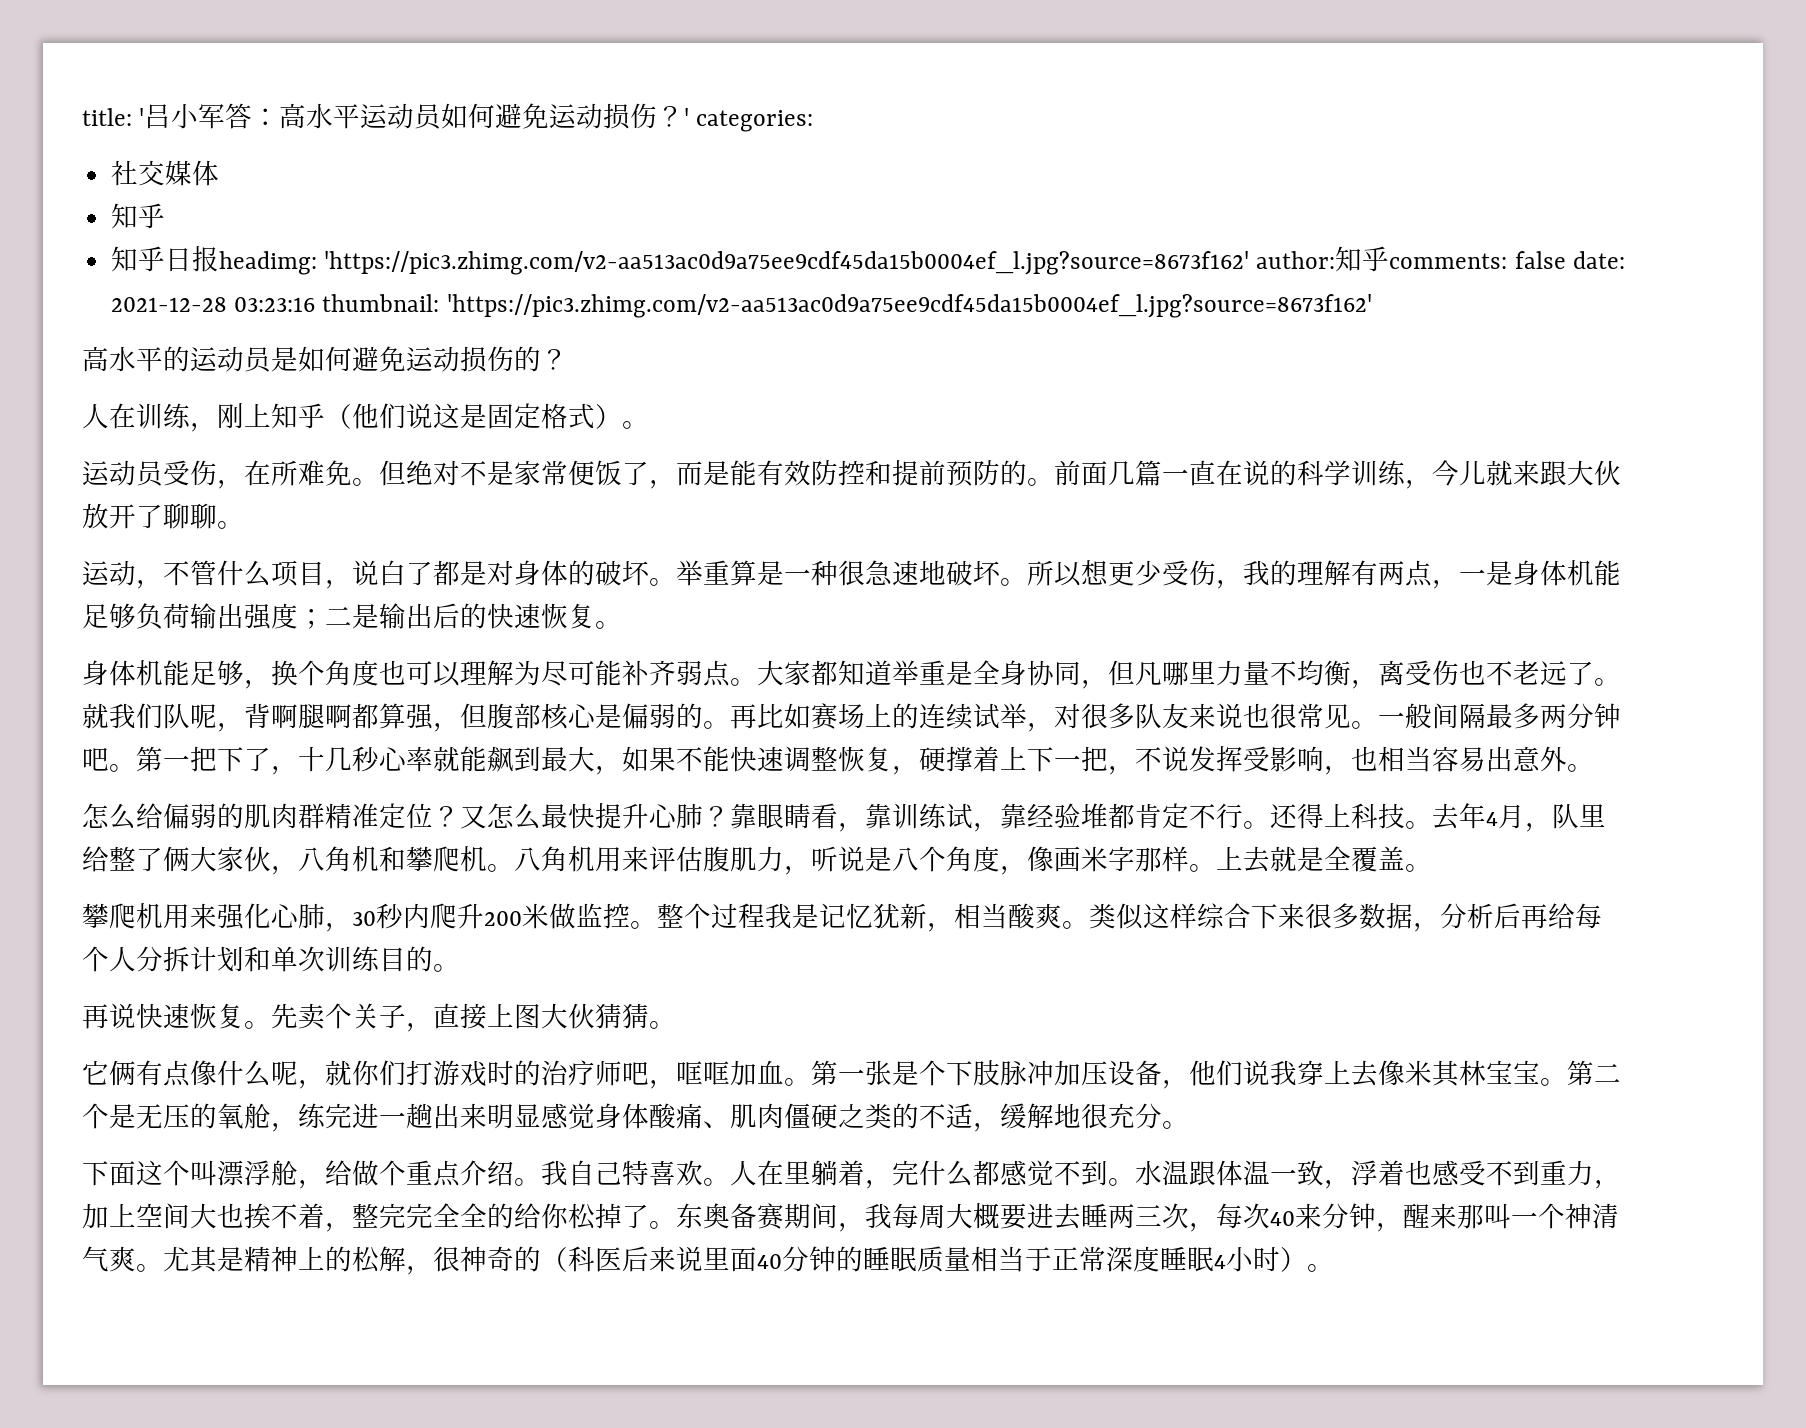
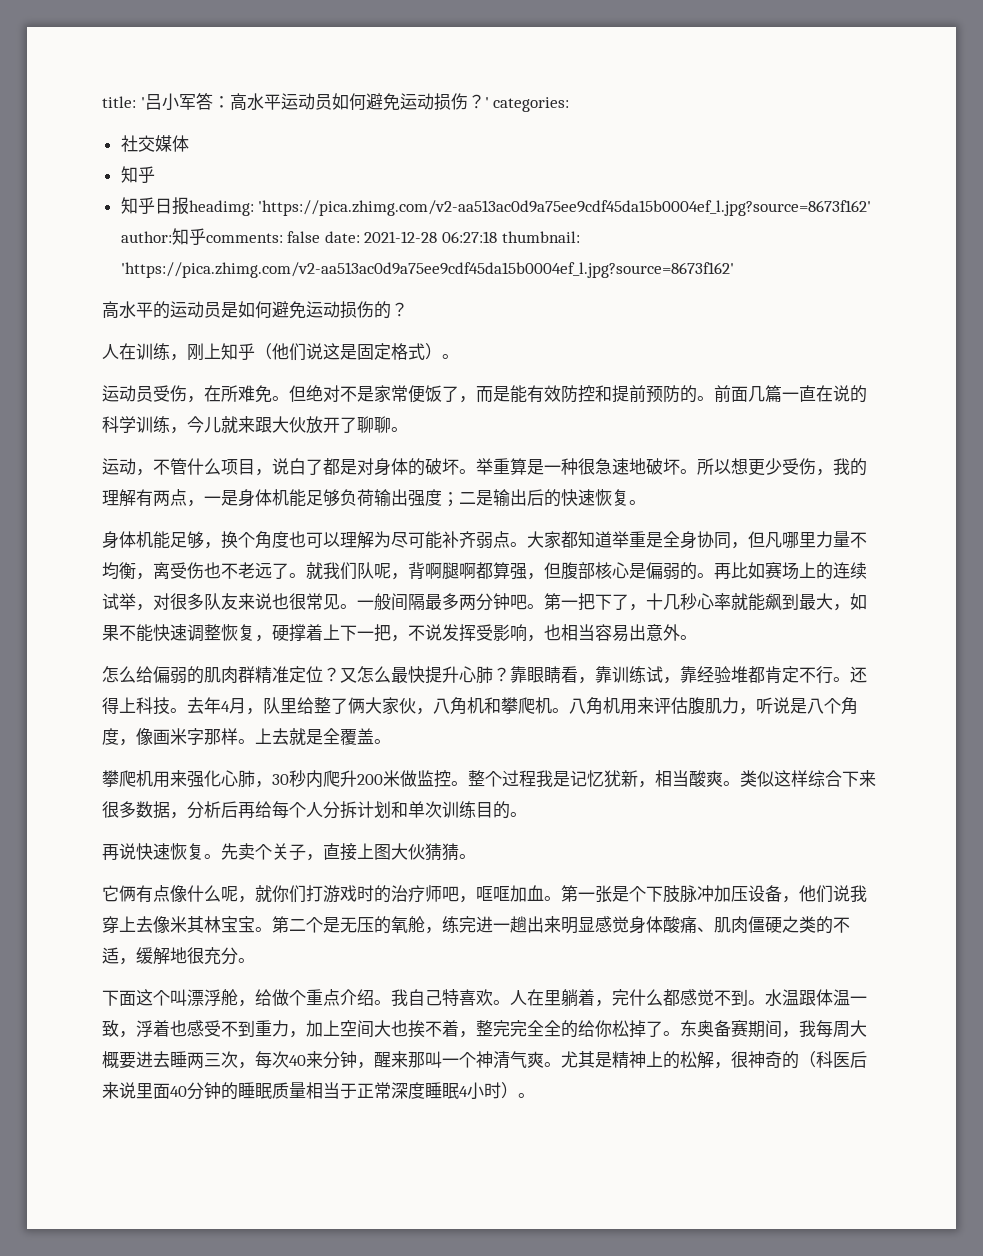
[324,251,1250,275] 'https://pic3.zhimg.com/v2-aa513ac0d9a75ee9cdf45da15b0004ef_l.jpg?source=8673f162' -> [258,200,872,216] 'https://pica.zhimg.com/v2-aa513ac0d9a75ee9cdf45da15b0004ef_l.jpg?source=8673f162'
[234,294,1372,318] 03:23:16 thumbnail: 'https://pic3.zhimg.com/v2-aa513ac0d9a75ee9cdf45da15b0004ef_l.jpg?source=8673f162' -> [442,231,580,243] [120,262,734,278] 06:27:18 thumbnail: 'https://pica.zhimg.com/v2-aa513ac0d9a75ee9cdf45da15b0004ef_l.jpg?source=8673f162'

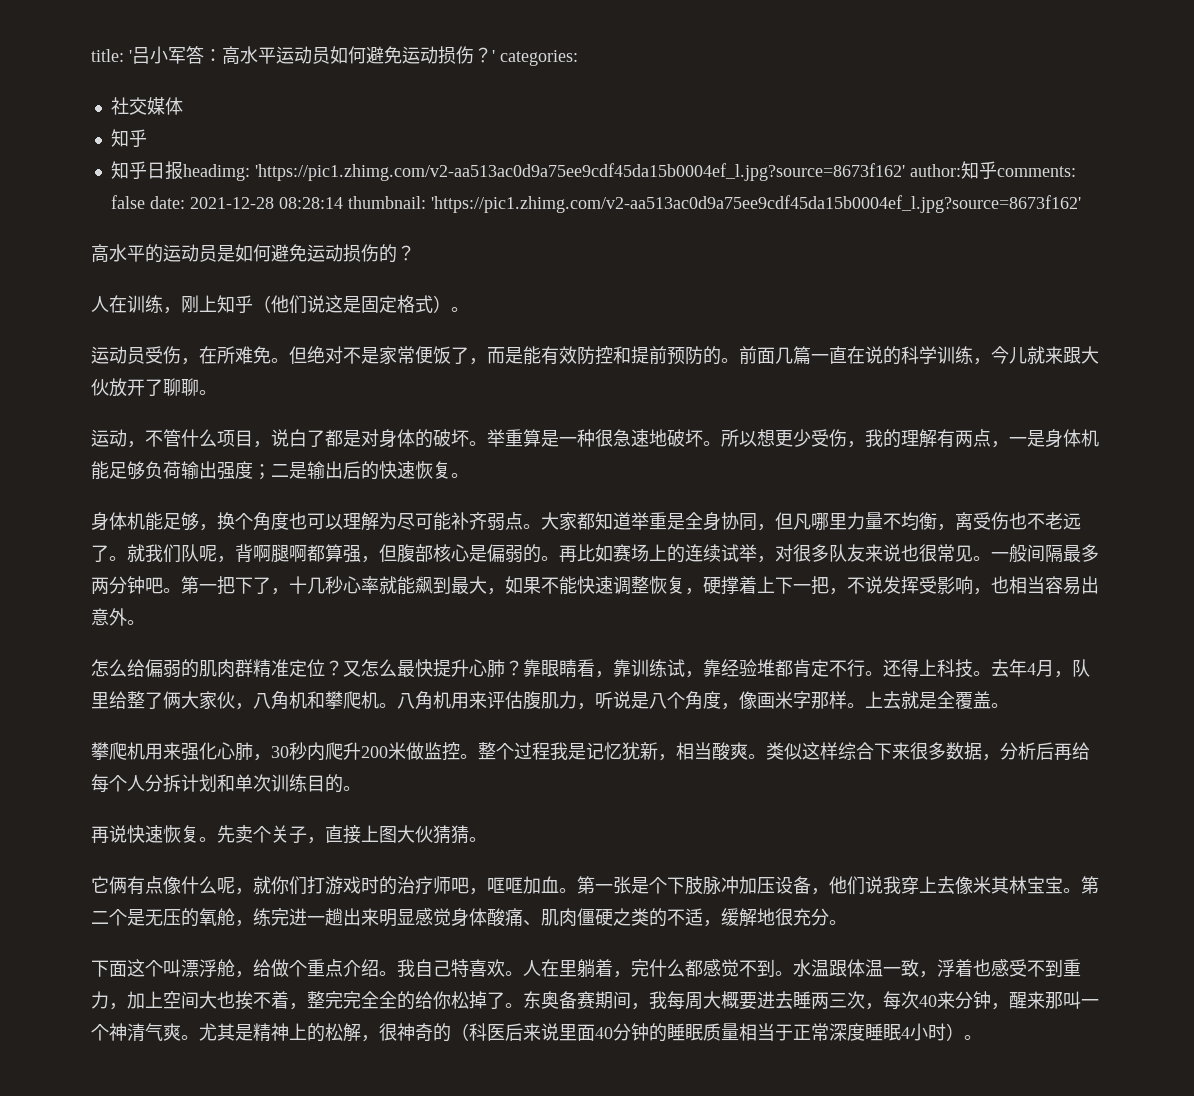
[258,200,872,216] 'https://pica.zhimg.com/v2-aa513ac0d9a75ee9cdf45da15b0004ef_l.jpg?source=8673f162' -> [254,163,905,181] 'https://pic1.zhimg.com/v2-aa513ac0d9a75ee9cdf45da15b0004ef_l.jpg?source=8673f162'
[442,231,580,243] [120,262,734,278] 06:27:18 thumbnail: 'https://pica.zhimg.com/v2-aa513ac0d9a75ee9cdf45da15b0004ef_l.jpg?source=8673f162' -> [278,195,1081,213] 08:28:14 thumbnail: 'https://pic1.zhimg.com/v2-aa513ac0d9a75ee9cdf45da15b0004ef_l.jpg?source=8673f162'

